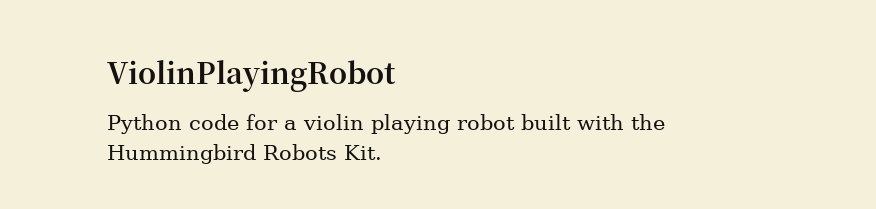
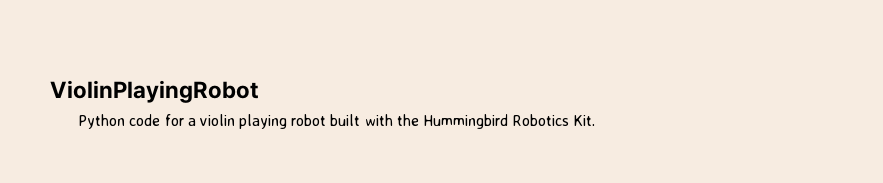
[263,144,337,160] Robots -> [512,114,570,126] Robotics

